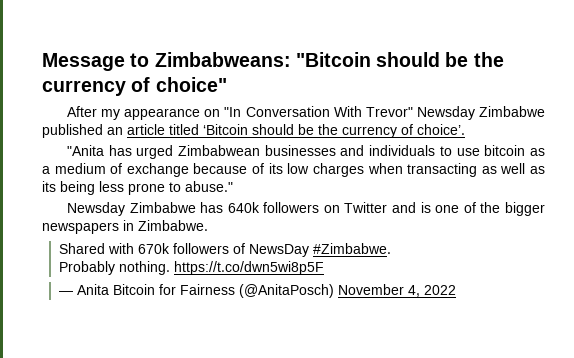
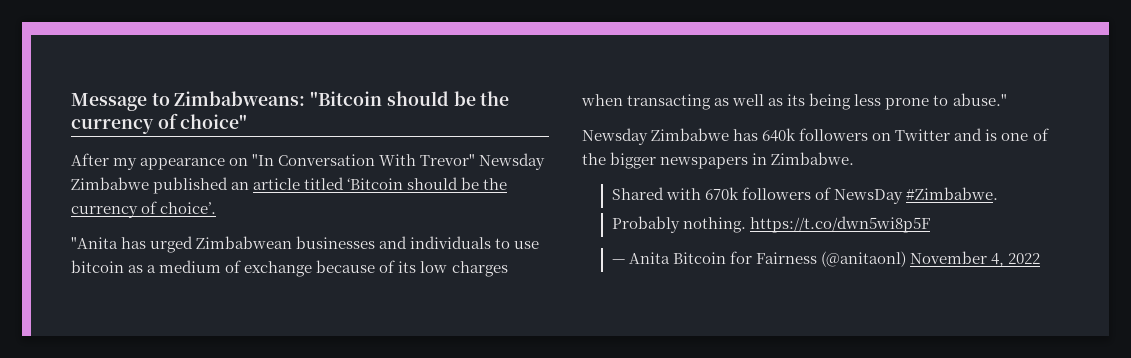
[238,284,334,298] (@AnitaPosch) -> [820,251,906,267] (@anitaonl)

